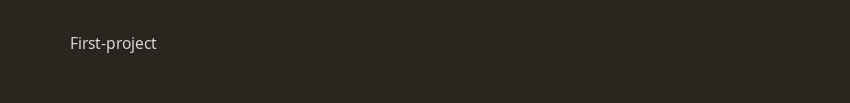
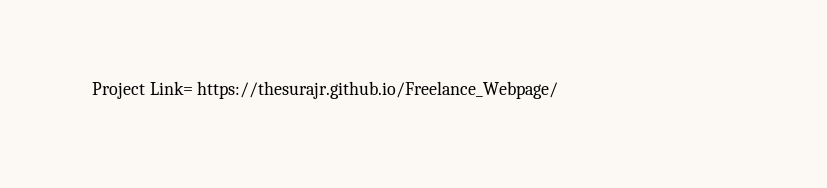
[70,37,157,53] First-project -> [92,81,559,99] Project Link= https://thesurajr.github.io/Freelance_Webpage/

